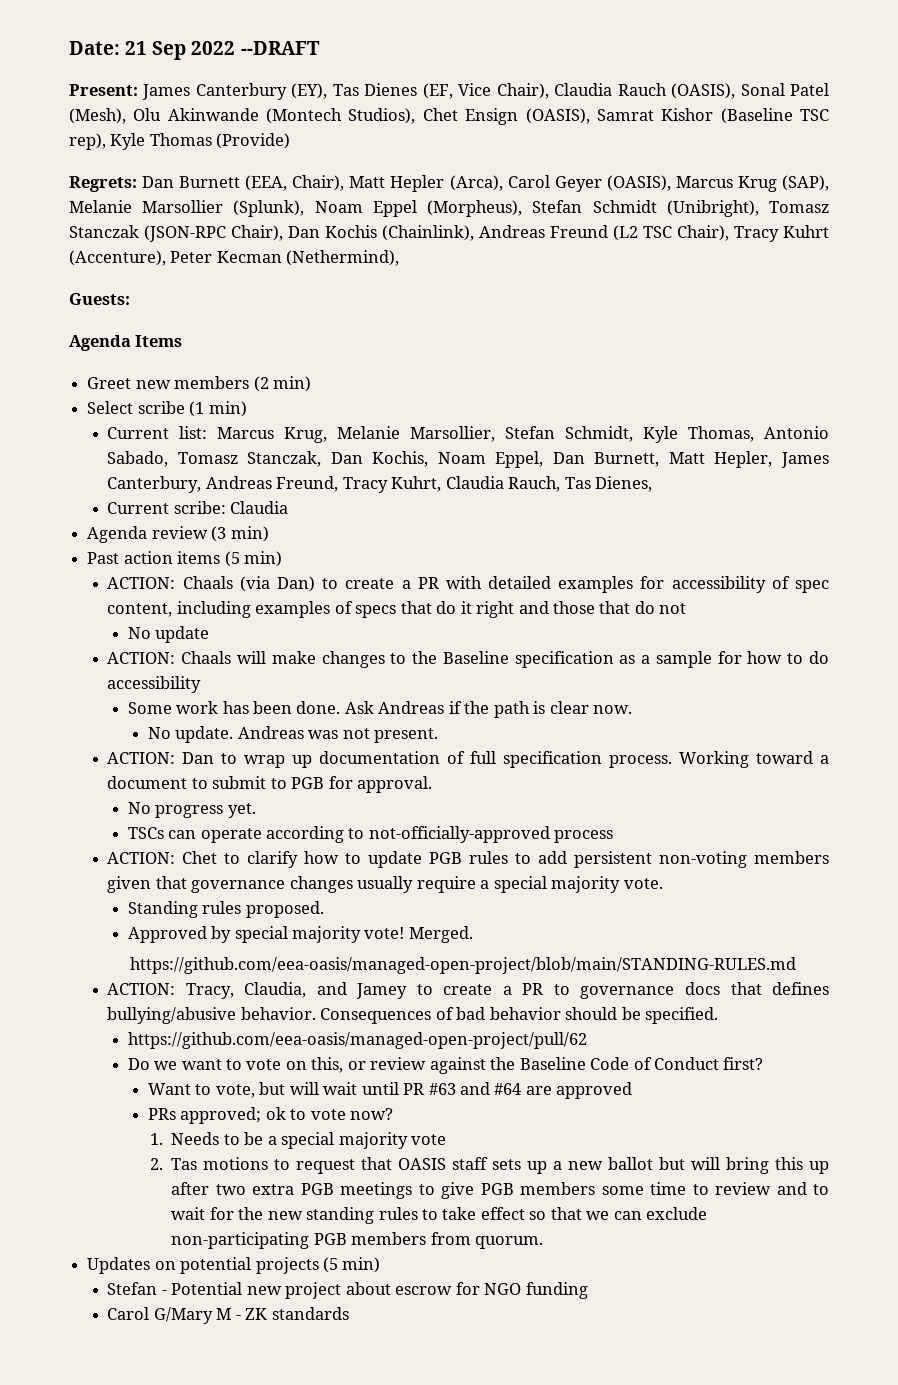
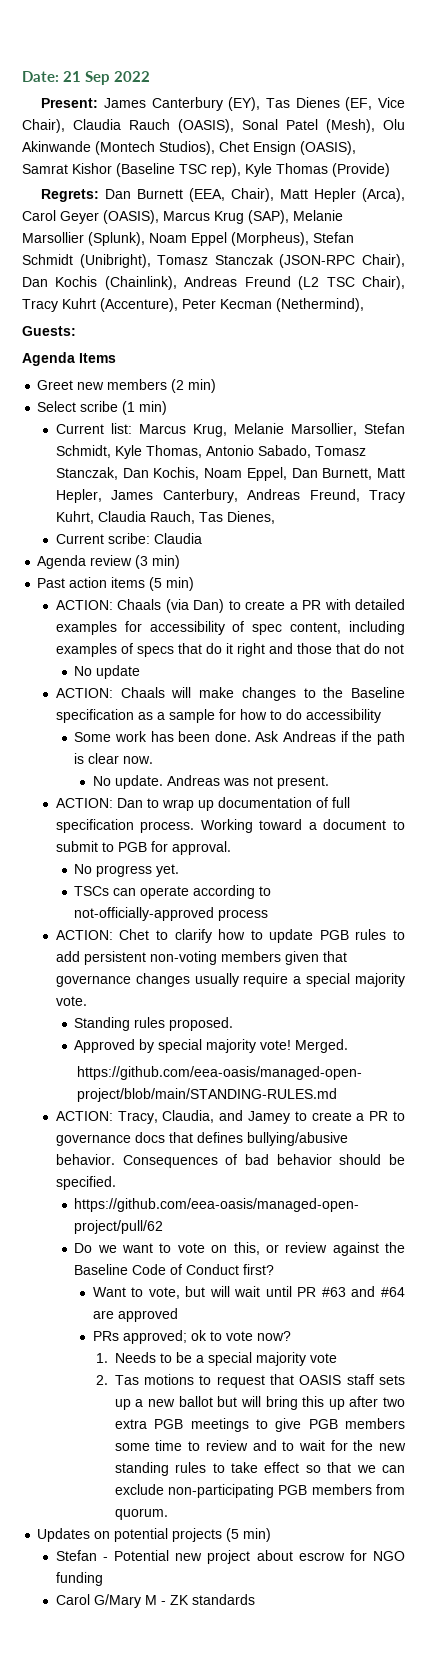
[240,41,320,55] --DRAFT -> (151, 76) none

